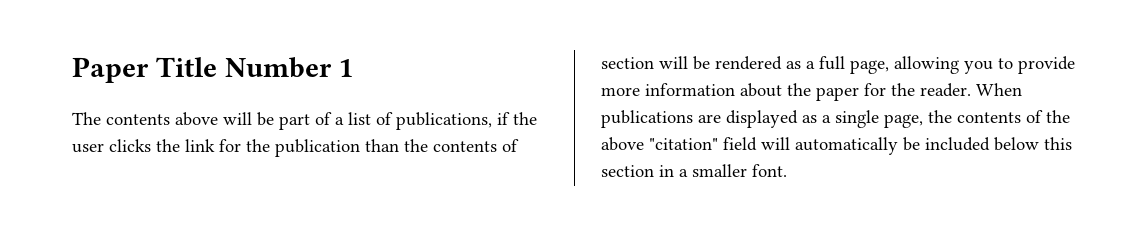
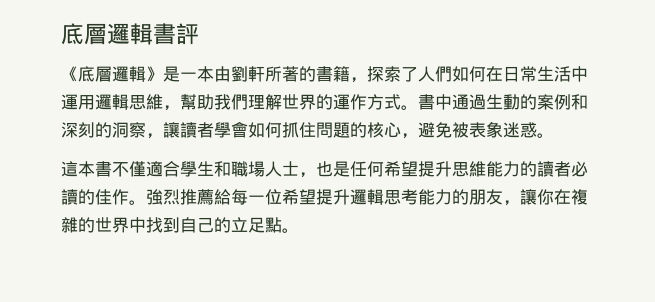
[72,57,354,83] [72,112,537,130] [72,139,519,157] [601,56,1075,74] [601,83,1022,101] [601,110,1070,128] [601,137,1072,155] [601,164,787,177] Paper Title Number 1 // The contents above will be part of a list of publications, if the user clicks the link for the publication than the contents of section will be rendered as a full page, allowing you to provide more information about the paper for the reader. When publications are displayed as a single page, the contents of the above "citation" field will automatically be included below this section in a smaller font. -> [61,23,199,45] [61,66,588,83] [61,94,588,111] [61,121,554,139] [61,160,588,178] [61,189,588,206] [61,217,299,233] 底層邏輯書評 // 《底層邏輯》是一本由劉軒所著的書籍，探索了人們如何在日常生活中運用邏輯思維，幫助我們理解世界的運作方式。書中通過生動的案例和深刻的洞察，讓讀者學會如何抓住問題的核心，避免被表象迷惑。 // 這本書不僅適合學生和職場人士，也是任何希望提升思維能力的讀者必讀的佳作。強烈推薦給每一位希望提升邏輯思考能力的朋友，讓你在複雜的世界中找到自己的立足點。

